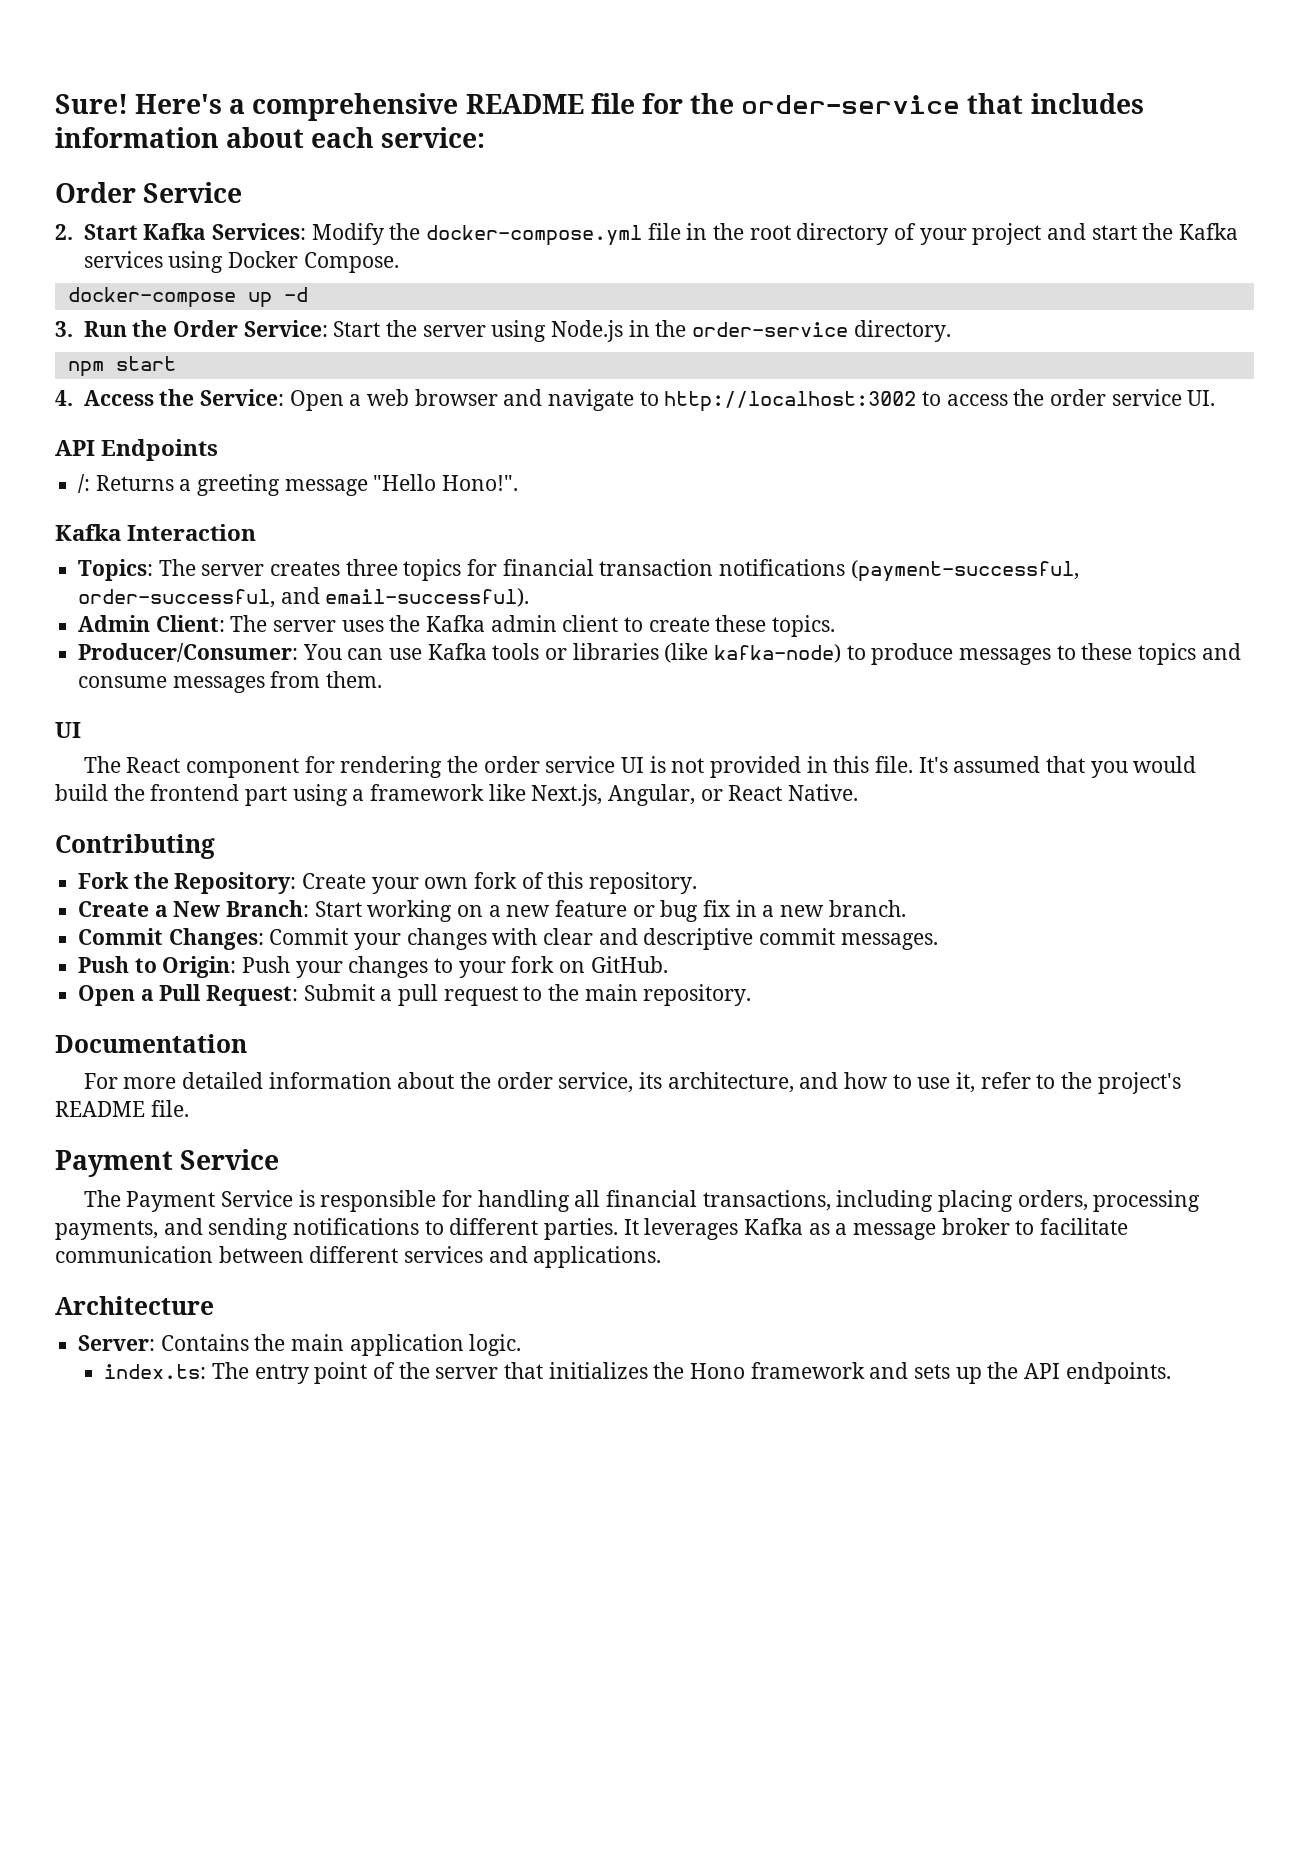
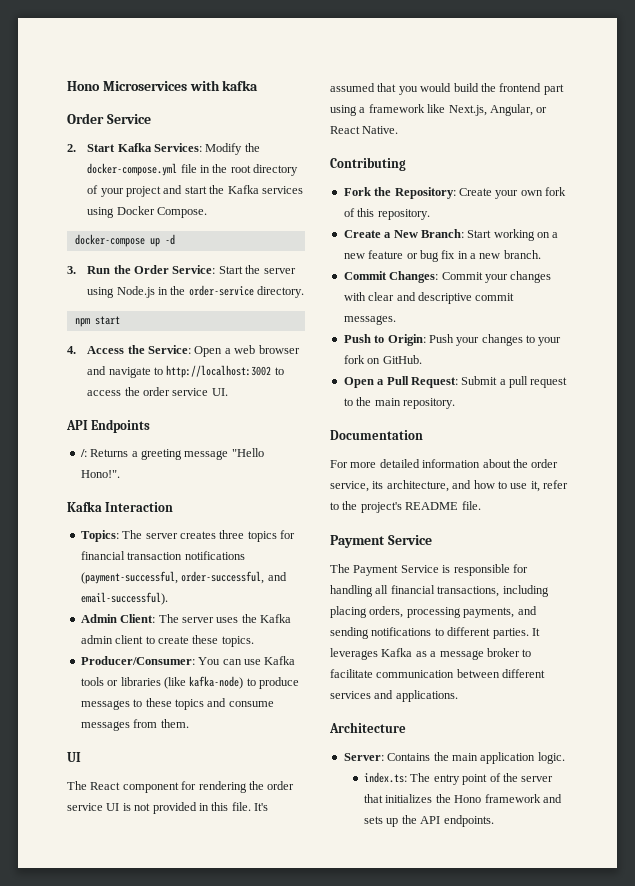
[55,93,1144,121] [55,127,486,148] Sure! Here's a comprehensive README file for the order-service that includes information about each service: -> [67,80,259,91] Hono Microservices with kafka

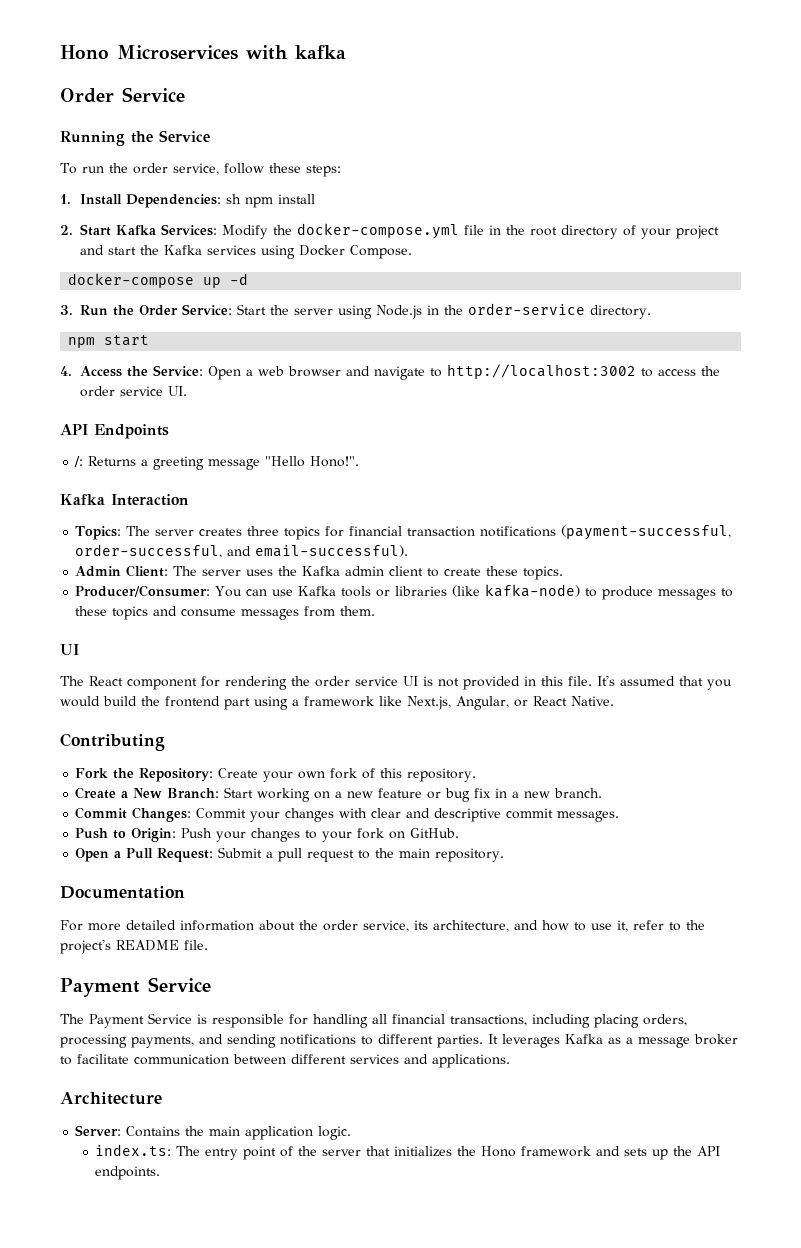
(151, 119) none -> [60,130,210,146] [60,163,341,177] [60,194,316,208] // Running the Service // To run the order service, follow these steps: // 1. Install Dependencies: sh npm install

